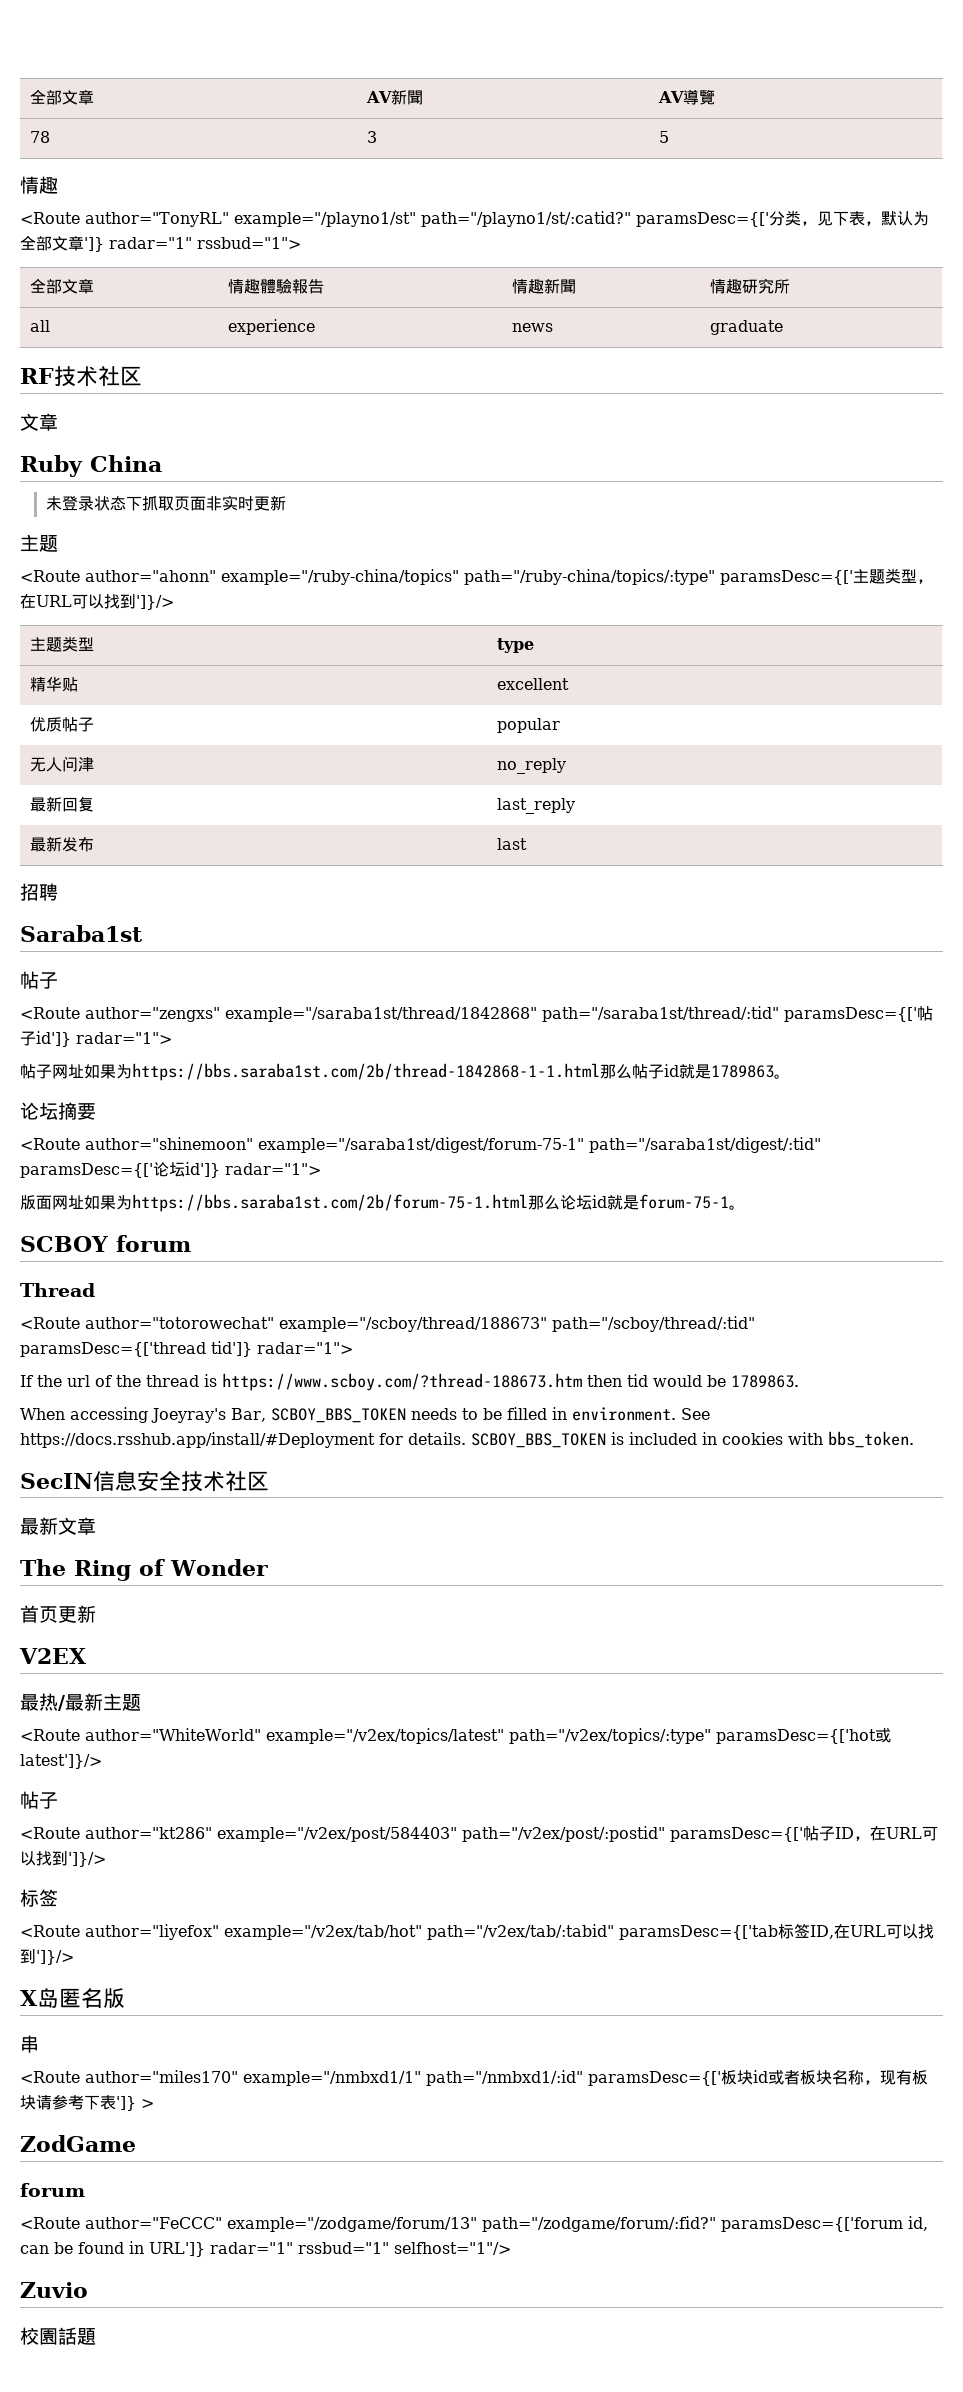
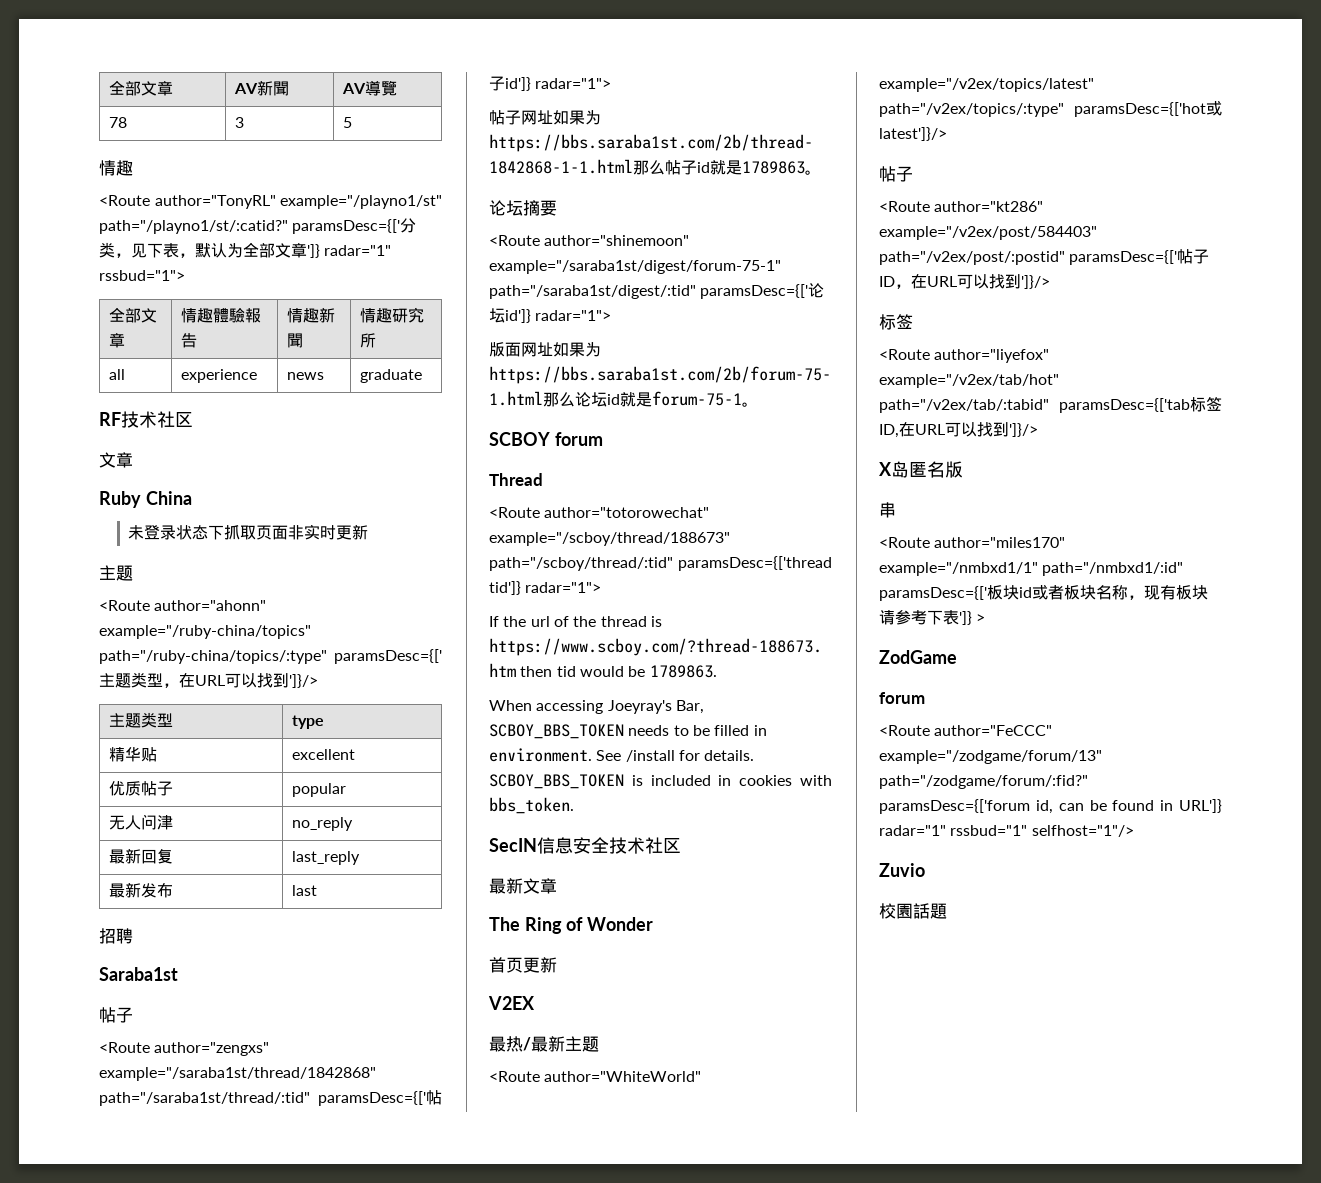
[20,1432,375,1448] https://docs.rsshub.app/install/#Deployment -> [625,750,675,762] /install

